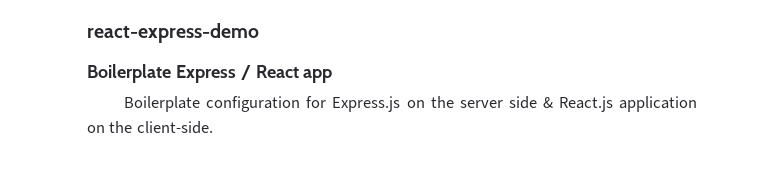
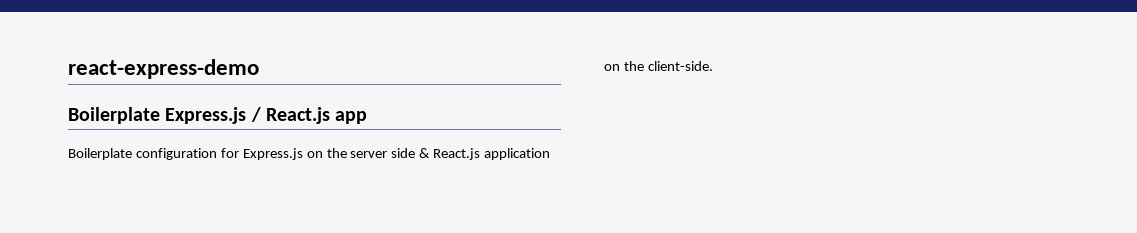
[175,65,299,83] Express / React -> [165,107,330,124] Express.js / React.js

